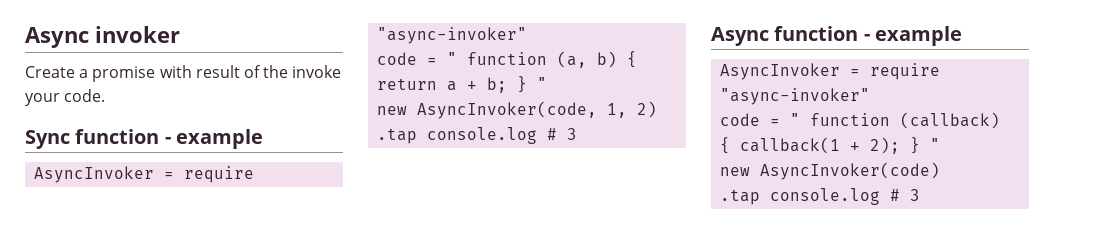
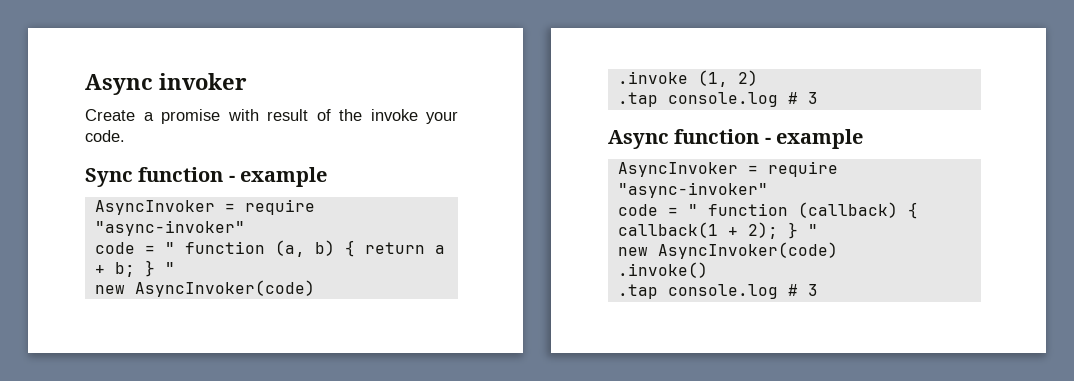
[417,101,628,119] AsyncInvoker(code, 1, -> [134,280,315,297] [617,70,728,87] AsyncInvoker(code) // .invoke (1,
(941, 171) none -> [617,262,708,278] // .invoke()

